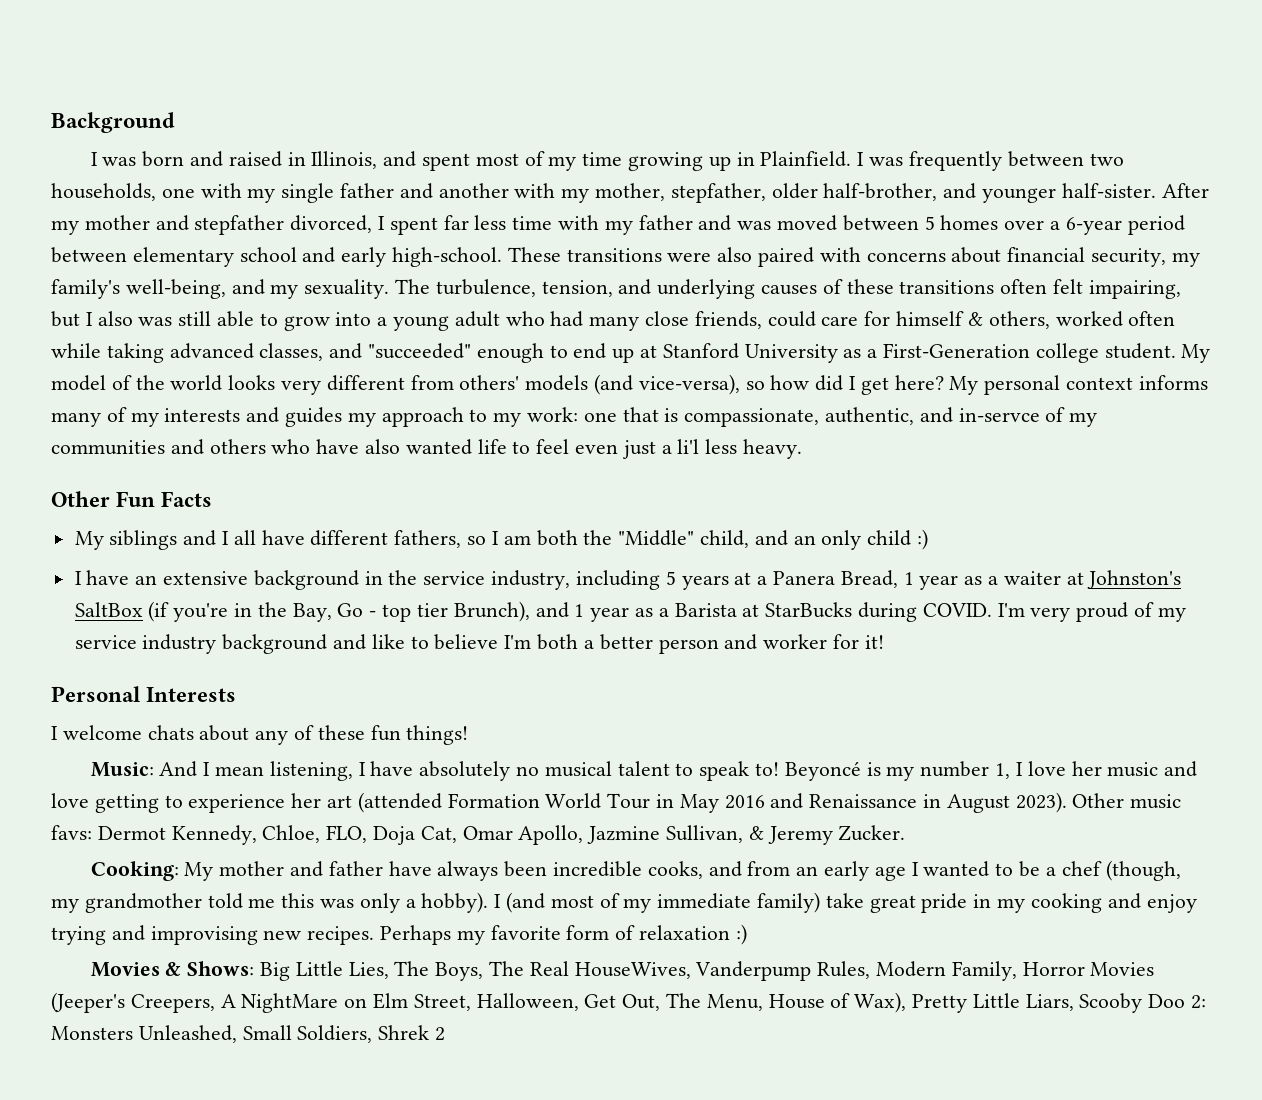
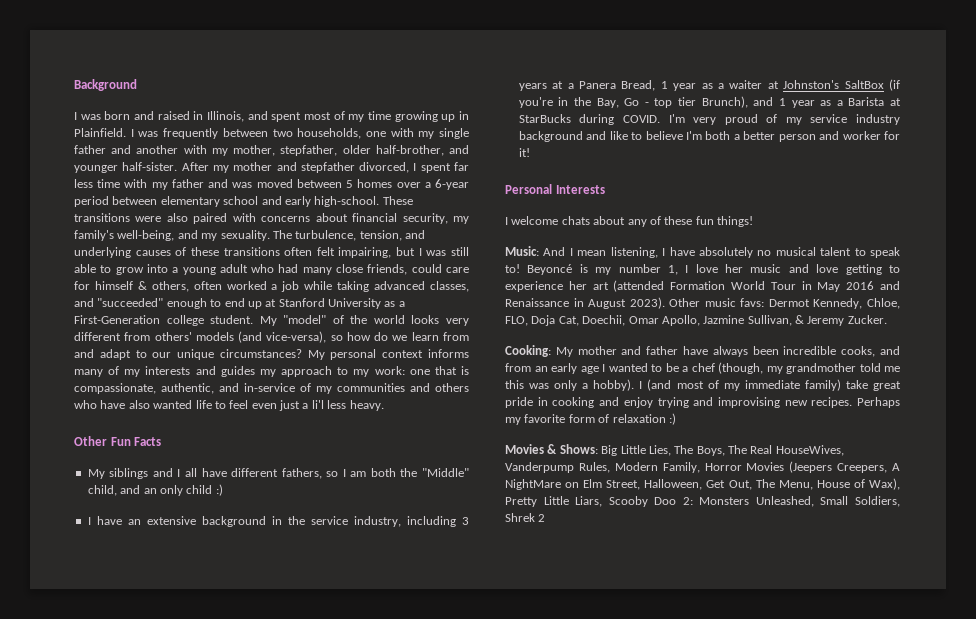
[97,311,133,326] also -> (422, 252) none
[1055,311,1176,327] worked often -> [193,281,300,292] often worked a job
[51,375,106,391] model -> [283,315,327,324] "model"
[815,375,944,395] did I get here? -> [374,332,469,341] [74,349,302,360] do we learn from and adapt to our unique circumstances?
[958,408,1040,422] in-servce -> [244,383,295,392] in-service
[665,571,676,585] 5 -> [462,517,469,525] 3
(457, 834) none -> [582,315,626,326] Doechii,
[997,898,1026,913] my -> (548, 401) none
[51,992,125,1013] (Jeeper's -> [789,461,833,473] (Jeepers

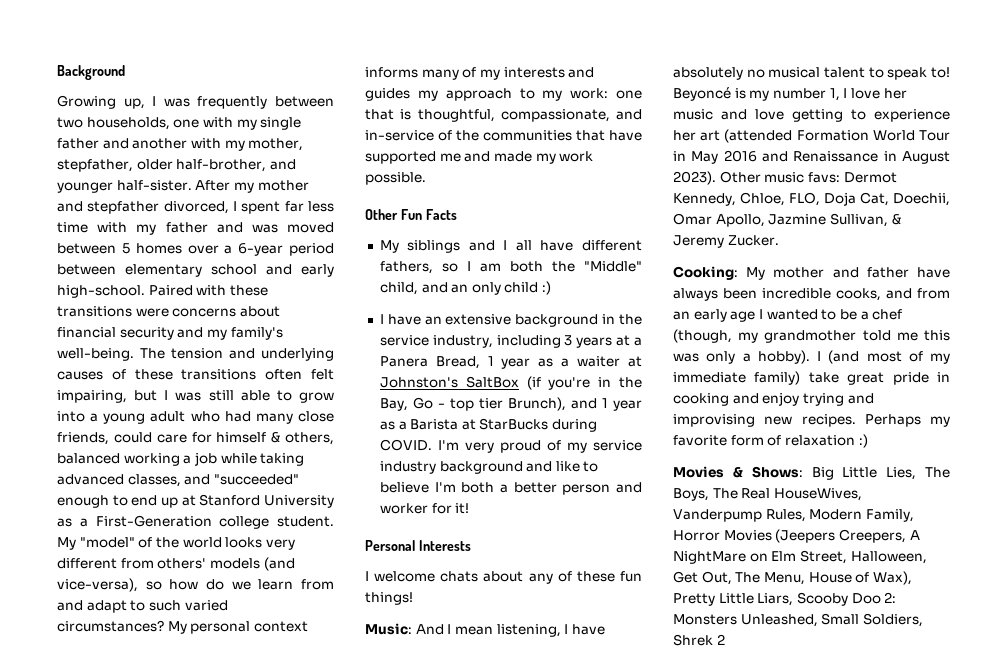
[74,111,470,122] [74,128,126,137] I was born and raised in Illinois, and spent most of my time growing up in Plainfield. -> [57,95,145,109] Growing up,
[382,196,413,205] [74,213,470,224] [74,230,402,241] These transitions were also paired with concerns about financial security, my family's well-being, and my sexuality. The turbulence, tension, -> [148,285,268,296] [57,306,280,317] [57,327,283,340] [57,348,223,361] Paired with these transitions were concerns about financial security and my family's well-being. The tension
[193,281,267,290] often worked -> [57,453,180,466] balanced working
[152,349,215,360] our unique -> [148,600,228,611] such varied
[74,383,214,394] compassionate, authentic, -> [417,109,610,122] thoughtful, compassionate,
[316,383,469,394] [74,400,384,411] my communities and others who have also wanted life to feel even just a li'l less heavy. -> [456,130,642,141] [365,151,594,164] [365,172,426,185] the communities that have supported me and made my work possible.

